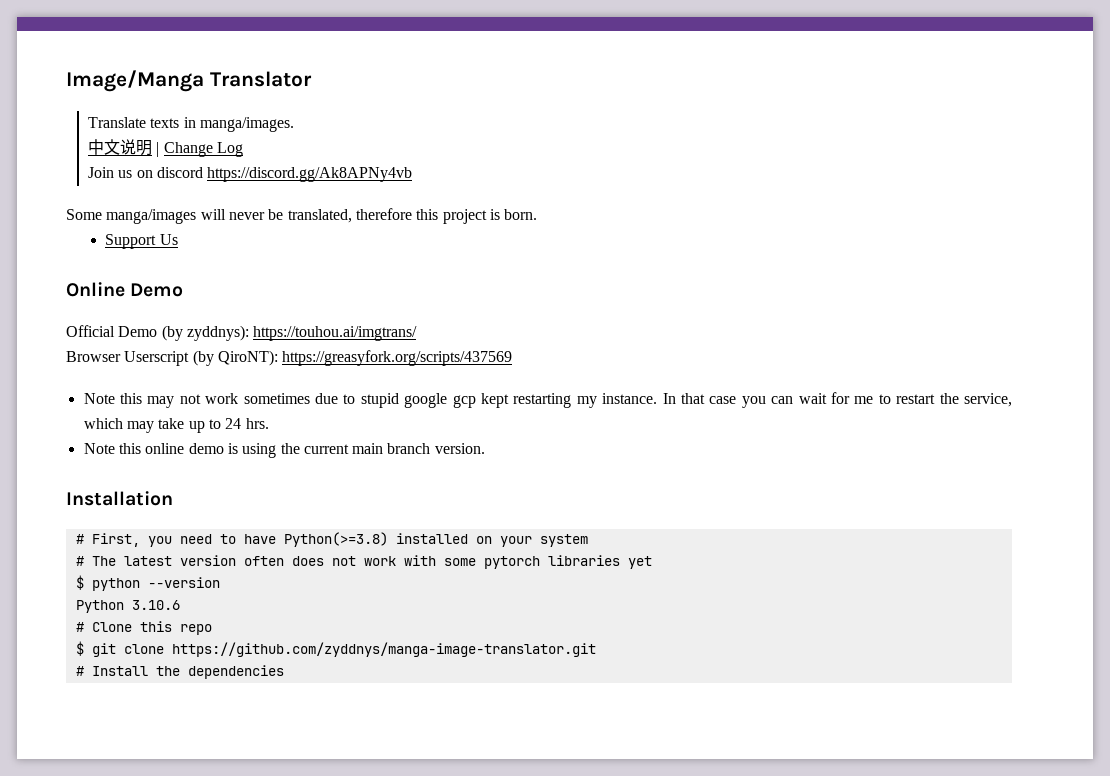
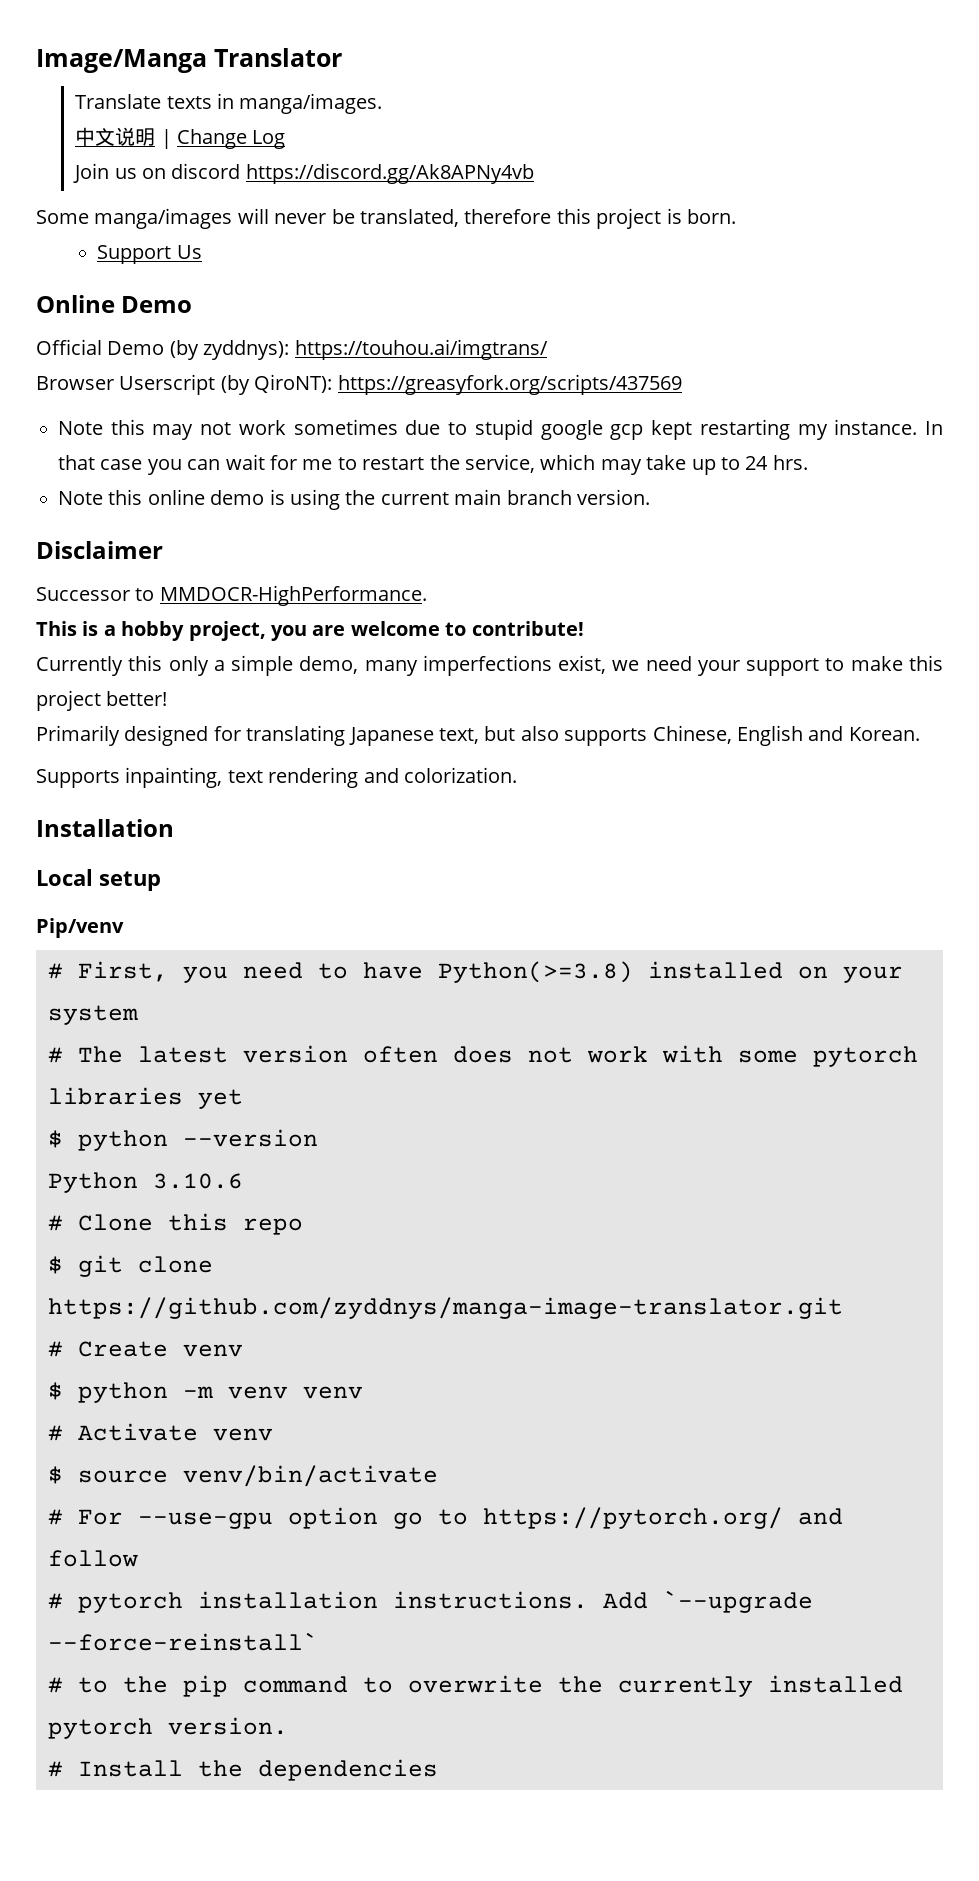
[66,491,173,506] Installation -> [36,541,163,559] [36,585,427,606] [36,621,584,641] [36,655,943,676] [36,690,168,711] [36,725,920,746] [36,767,517,788] [36,819,174,837] [36,869,161,891] [36,918,124,938] Disclaimer // Successor to MMDOCR-HighPerformance. // This is a hobby project, you are welcome to contribute! // Currently this only a simple demo, many imperfections exist, we need your support to make this project better! // Primarily designed for translating Japanese text, but also supports Chinese, English and Korean. // Supports inpainting, text rendering and colorization. // Installation // Local setup // Pip/venv
(596, 649) none -> [48,1341,243,1357] [48,1382,363,1403] [48,1423,273,1441] [48,1465,438,1487] [48,1507,843,1529] [48,1550,138,1567] [48,1590,813,1613] [48,1632,318,1651] [48,1675,903,1697] [48,1717,288,1739] // # Create venv // $ python -m venv venv // # Activate venv // $ source venv/bin/activate // # For --use-gpu option go to https://pytorch.org/ and follow // # pytorch installation instructions. Add `--upgrade --force-reinstall` // # to the pip command to overwrite the currently installed pytorch version.

